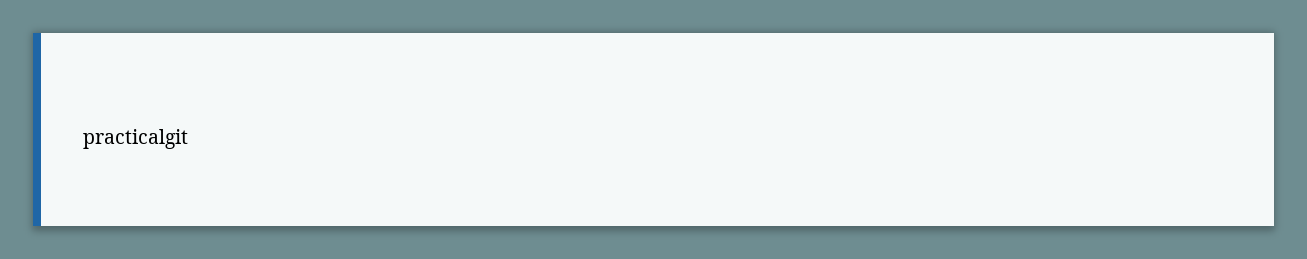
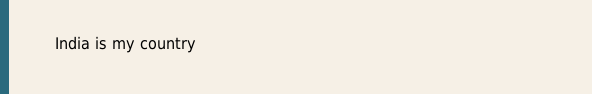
[83,129,188,149] practicalgit -> [55,36,196,53] India is my country

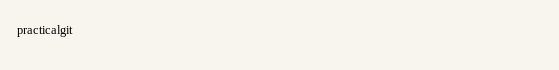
[55,36,196,53] India is my country -> [17,25,73,37] practicalgit

